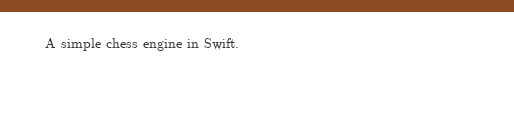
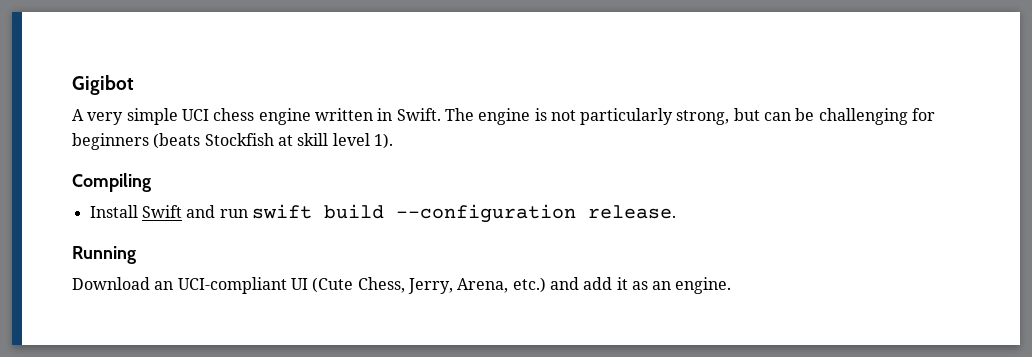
[45,38,101,51] A simple -> [72,75,134,95] [72,108,209,125] Gigibot // A very simple UCI
(182, 45) none -> [314,108,373,121] written
(239, 44) none -> [444,108,936,125] [72,133,393,150] [72,173,151,192] [89,204,676,223] [72,246,136,264] [72,277,732,294] The engine is not particularly strong, but can be challenging for beginners (beats Stockfish at skill level 1). // Compiling // Install Swift and run swift build --configuration release. // Running // Download an UCI-compliant UI (Cute Chess, Jerry, Arena, etc.) and add it as an engine.

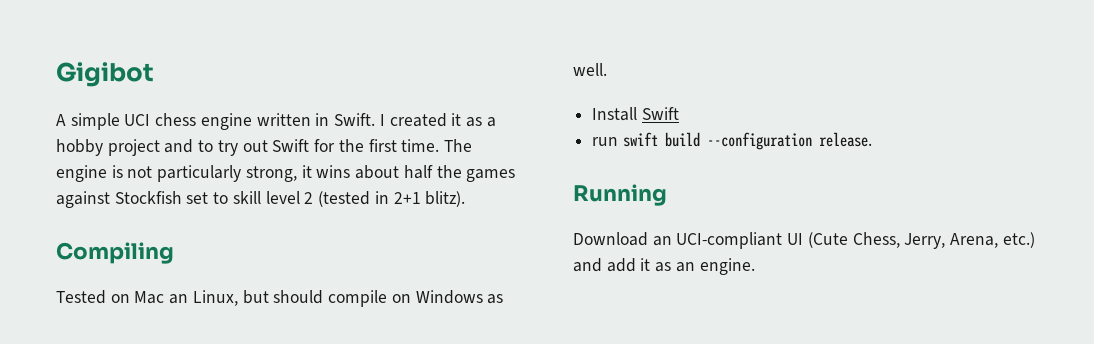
[87,112,124,125] very -> (66, 120) none
(441, 114) none -> [379,113,496,127] [56,139,440,156] I created it as a hobby project and to try out Swift for the first time.
[733,108,936,125] [72,133,393,150] [72,173,151,192] but can be challenging for beginners (beats Stockfish at skill level 1). // Compiling -> [301,165,516,182] [56,191,466,208] [56,242,174,264] [56,290,504,307] [573,63,607,76] it wins about half the games against Stockfish set to skill level 2 (tested in 2+1 blitz). // Compiling // Tested on Mac an Linux, but should compile on Windows as well.
[186,205,216,218] and -> (679, 113) //

